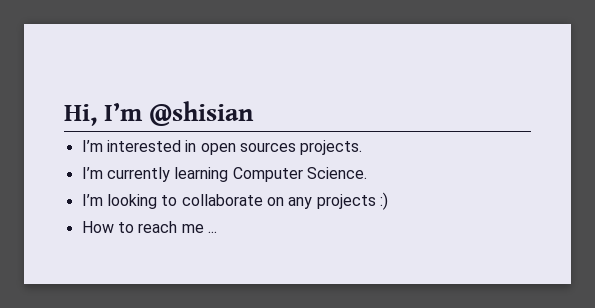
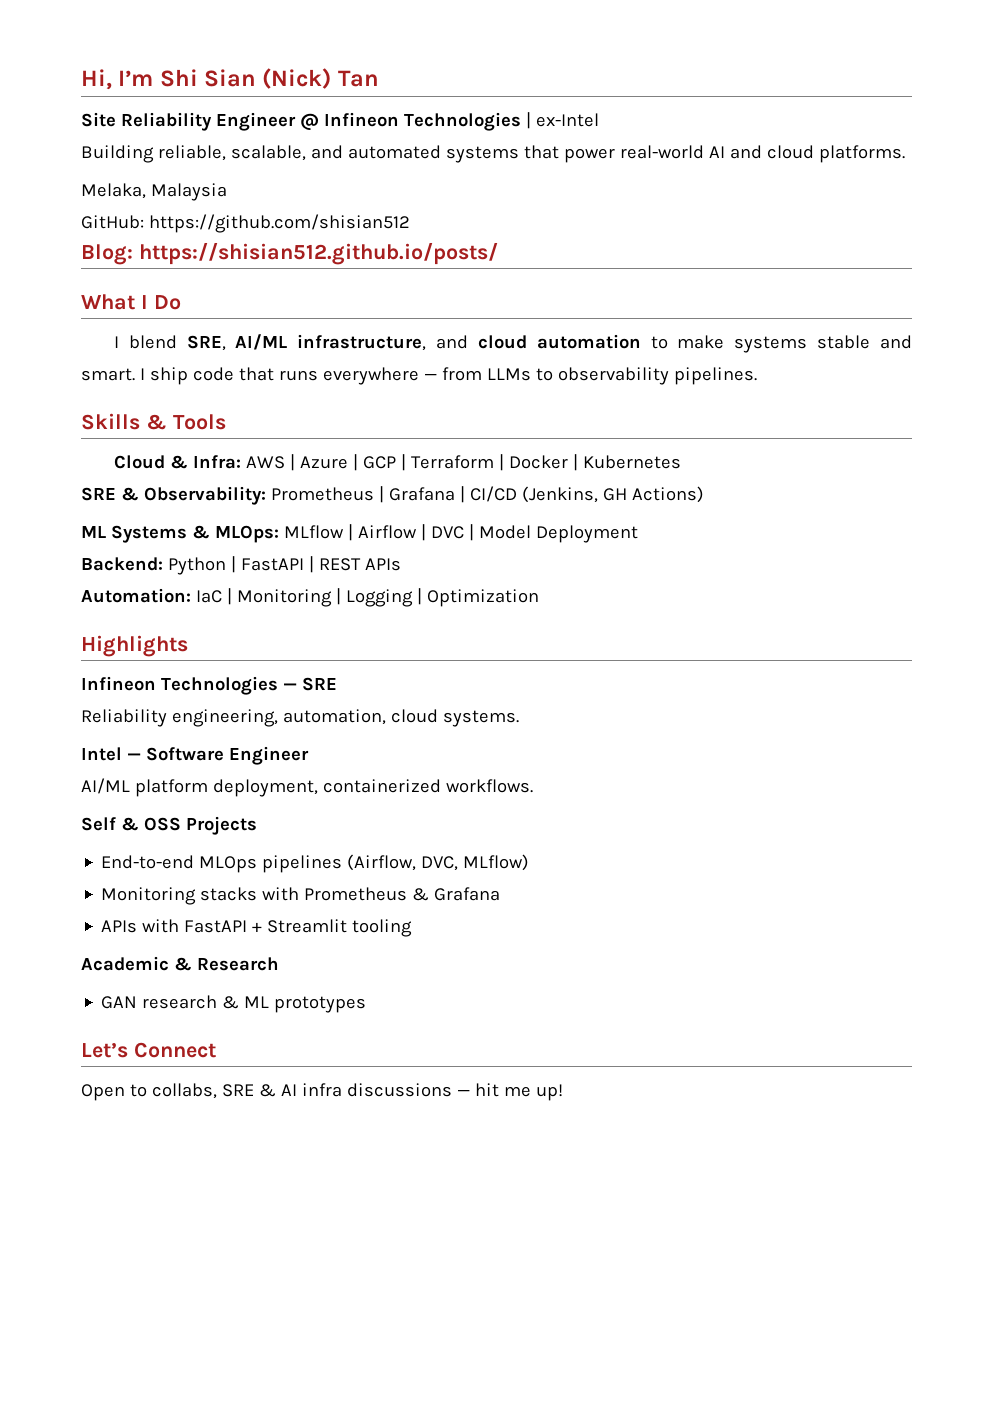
[149,101,254,126] [81,140,363,155] [81,167,367,182] [81,192,388,210] [81,221,217,233] @shisian // I’m interested in open sources projects. // I’m currently learning Computer Science. // I’m looking to collaborate on any projects :) // How to reach me ... -> [159,68,379,89] [81,112,599,131] [81,145,905,163] [81,183,227,201] [81,214,410,233] [81,242,498,265] [81,294,181,310] [113,334,912,353] [81,367,757,385] [81,413,226,430] [113,454,681,471] [81,486,704,505] [81,524,638,543] [81,556,401,575] [81,588,539,607] [81,635,188,657] [81,676,337,695] [81,709,519,727] [81,746,309,765] [81,778,533,797] [81,816,257,835] [101,854,530,873] [101,887,501,905] [101,919,413,937] [81,956,279,971] [101,995,367,1013] [81,1042,216,1058] [81,1083,563,1101] Shi Sian (Nick) Tan // Site Reliability Engineer @ Infineon Technologies | ex-Intel // Building reliable, scalable, and automated systems that power real-world AI and cloud platforms. // Melaka, Malaysia // GitHub: https://github.com/shisian512 // Blog: https://shisian512.github.io/posts/ // What I Do // I blend SRE, AI/ML infrastructure, and cloud automation to make systems stable and smart. I ship code that runs everywhere — from LLMs to observability pipelines. // Skills & Tools // Cloud & Infra: AWS | Azure | GCP | Terraform | Docker | Kubernetes // SRE & Observability: Prometheus | Grafana | CI/CD (Jenkins, GH Actions) // ML Systems & MLOps: MLflow | Airflow | DVC | Model Deployment // Backend: Python | FastAPI | REST APIs // Automation: IaC | Monitoring | Logging | Optimization // Highlights // Infineon Technologies — SRE // Reliability engineering, automation, cloud systems. // Intel — Software Engineer // AI/ML platform deployment, containerized workflows. // Self & OSS Projects // End-to-end MLOps pipelines (Airflow, DVC, MLflow) // Monitoring stacks with Prometheus & Grafana // APIs with FastAPI + Streamlit tooling // Academic & Research // GAN research & ML prototypes // Let’s Connect // Open to collabs, SRE & AI infra discussions — hit me up!

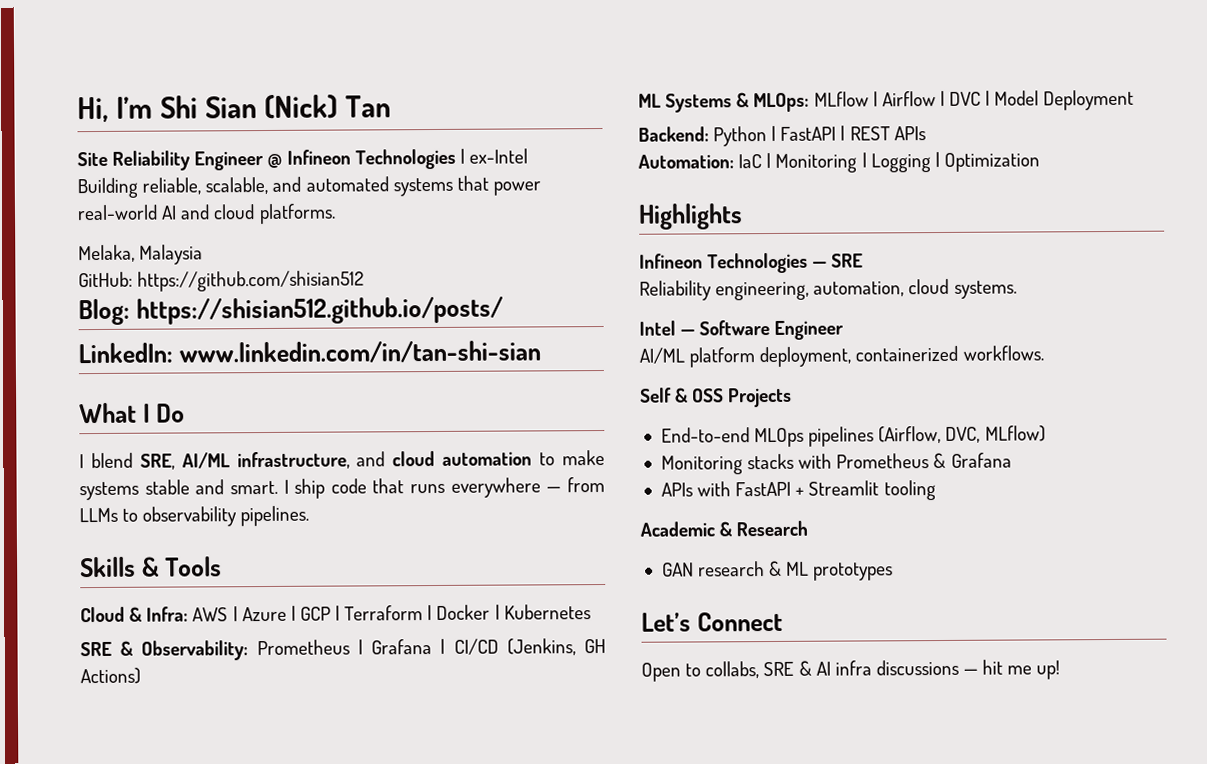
(498, 253) none -> [78,340,541,364] // LinkedIn: www.linkedin.com/in/tan-shi-sian

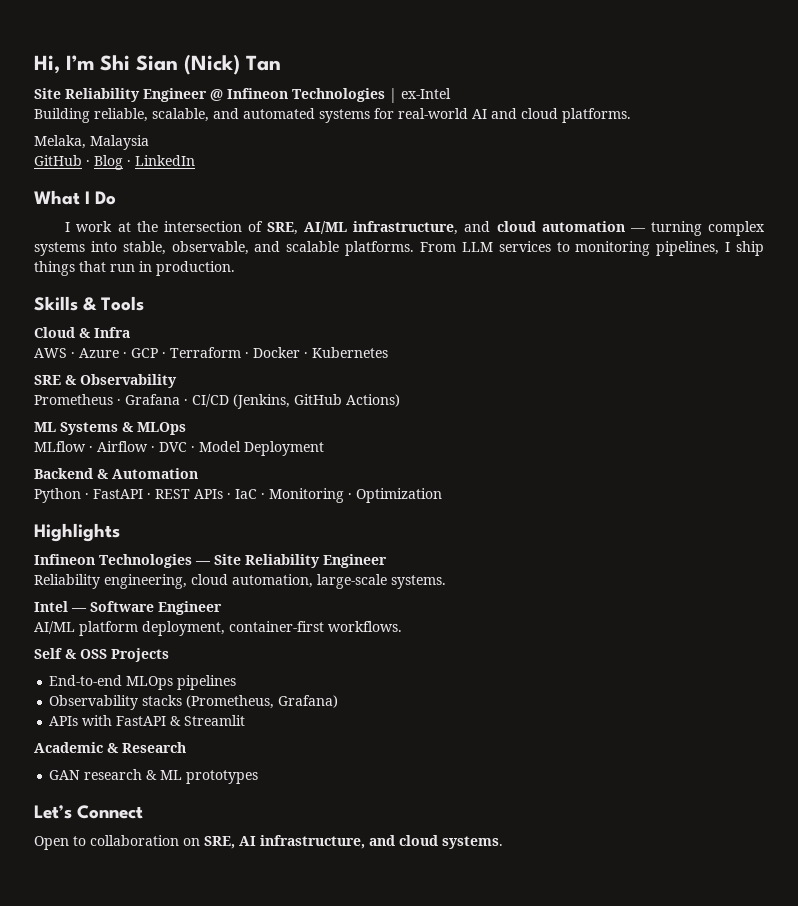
[456,175,541,196] that power -> [374,108,394,119] for
[78,270,365,292] [78,296,503,326] [78,340,541,364] GitHub: https://github.com/shisian512 // Blog: https://shisian512.github.io/posts/ // LinkedIn: www.linkedin.com/in/tan-shi-sian -> [34,155,195,170] GitHub · Blog · LinkedIn
[90,452,133,469] blend -> [76,221,263,232] work at the intersection of
[539,449,606,466] [79,476,605,501] [79,505,310,527] to make systems stable and smart. I ship code that runs everywhere — from LLMs to observability pipelines. -> [629,221,765,236] [34,241,765,256] [34,261,235,276] — turning complex systems into stable, observable, and scalable platforms. From LLM services to monitoring pipelines, I ship things that run in production.
[146,604,591,622] [80,638,446,661] Infra: AWS | Azure | GCP | Terraform | Docker | Kubernetes // SRE & Observability: Prometheus | Grafana | -> [94,327,130,338] [34,347,388,358] [34,374,177,388] [34,394,188,405] Infra // AWS · Azure · GCP · Terraform · Docker · Kubernetes // SRE & Observability // Prometheus · Grafana ·
[584,638,606,654] GH -> [294,394,342,405] GitHub
[753,89,1135,113] [638,125,926,147] [638,152,940,173] MLOps: MLflow | Airflow | DVC | Model Deployment // Backend: Python | FastAPI | REST APIs // Automation: IaC | Monitoring | Logging | -> [137,422,186,435] [34,441,324,456] [34,468,198,479] [34,488,352,503] MLOps // MLflow · Airflow · DVC · Model Deployment // Backend & Automation // Python · FastAPI · REST APIs · IaC · Monitoring ·
[831,253,864,268] SRE -> [214,554,387,568] Site Reliability Engineer
[813,278,950,297] automation, cloud -> [191,574,387,589] cloud automation, large-scale
[855,345,959,362] containerized -> [229,621,324,632] container-first
[878,425,1046,444] [660,452,1012,475] (Airflow, DVC, MLflow) // Monitoring stacks with Prometheus & Grafana -> [49,695,339,710] // Observability stacks (Prometheus, Grafana)
[795,486,805,496] + -> [170,716,182,726] &
[883,480,936,501] tooling -> (246, 720) none
[705,659,1061,680] collabs, SRE & AI infra discussions — hit me up! -> [90,835,503,849] collaboration on SRE, AI infrastructure, and cloud systems.

